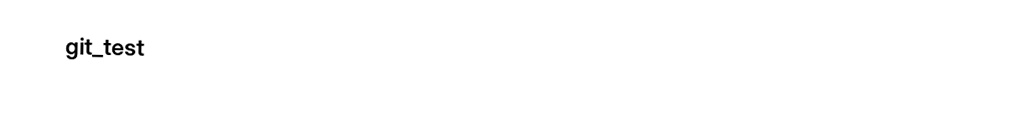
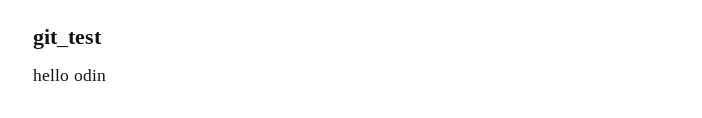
(145, 49) none -> [33,69,106,81] // hello odin

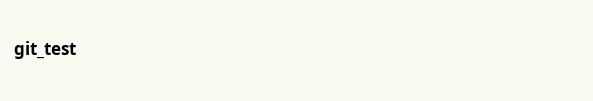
[33,69,106,81] // hello odin -> (76, 50) none

